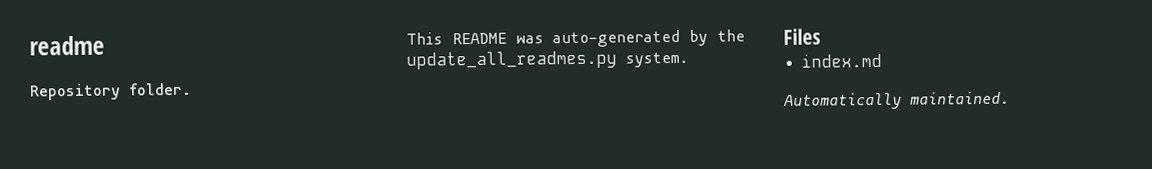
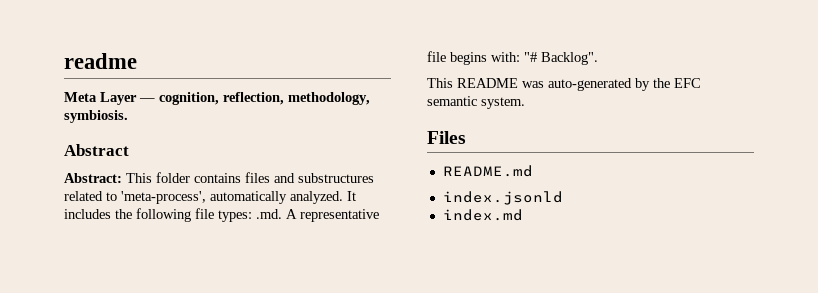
[29,82,192,101] Repository folder. -> [64,92,370,105] [64,110,128,123] [64,144,129,156] [64,172,374,183] [64,191,356,204] [64,208,379,222] [427,51,598,65] Meta Layer — cognition, reflection, methodology, symbiosis. // Abstract // Abstract: This folder contains files and substructures related to 'meta-process', automatically analyzed. It includes the following file types: .md. A representative file begins with: "# Backlog".
[406,50,617,70] update_all_readmes.py -> [674,78,701,88] [427,96,477,106] EFC semantic
(821, 36) none -> [442,165,533,177] [442,191,563,205] // README.md // index.jsonld
[783,91,1010,110] // Automatically maintained. -> (523, 215) none

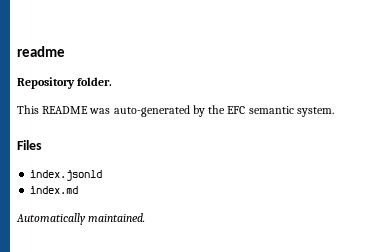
[64,92,370,105] [64,110,128,123] [64,144,129,156] [64,172,374,183] [64,191,356,204] [64,208,379,222] [427,51,598,65] Meta Layer — cognition, reflection, methodology, symbiosis. // Abstract // Abstract: This folder contains files and substructures related to 'meta-process', automatically analyzed. It includes the following file types: .md. A representative file begins with: "# Backlog". -> [17,77,113,89] Repository folder.
[442,165,533,177] // README.md -> (42, 145) none
(523, 215) none -> [16,213,146,225] // Automatically maintained.

